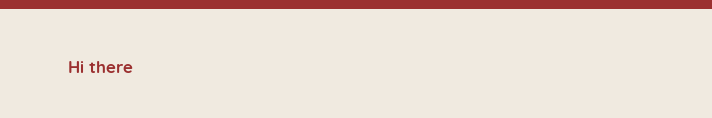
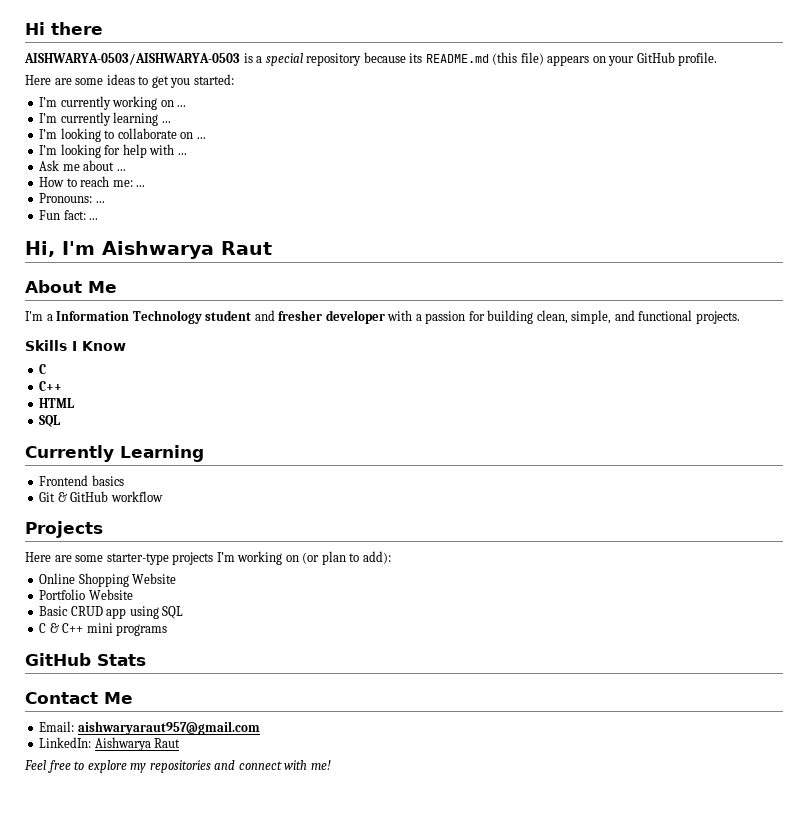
(133, 67) none -> [24,52,718,66] [25,74,234,88] [39,96,187,110] [39,112,171,126] [39,128,206,142] [39,144,187,158] [39,160,126,171] [39,176,146,187] [39,193,105,203] [39,210,99,220] [25,241,272,259] [25,280,117,293] [25,310,740,324] [25,340,126,351] [39,364,47,374] [39,381,63,391] [39,398,75,408] [39,415,61,427] [25,445,204,462] [39,475,124,486] [39,491,163,502] [25,521,103,538] [25,551,391,565] [39,573,177,587] [39,589,133,600] [39,606,184,619] [39,623,168,636] [25,653,146,666] [25,692,133,704] [39,721,260,735] [39,737,181,751] [24,760,331,773] // AISHWARYA-0503/AISHWARYA-0503 is a special repository because its README.md (this file) appears on your GitHub profile. // Here are some ideas to get you started: // I’m currently working on ... // I’m currently learning ... // I’m looking to collaborate on ... // I’m looking for help with ... // Ask me about ... // How to reach me: ... // Pronouns: ... // Fun fact: ... // Hi, I'm Aishwarya Raut // About Me // I'm a Information Technology student and fresher developer with a passion for building clean, simple, and functional projects. // Skills I Know // C // C++ // HTML // SQL // Currently Learning // Frontend basics // Git & GitHub workflow // Projects // Here are some starter-type projects I’m working on (or plan to add): // Online Shopping Website // Portfolio Website // Basic CRUD app using SQL // C & C++ mini programs // GitHub Stats // Contact Me // Email: aishwaryaraut957@gmail.com // LinkedIn: Aishwarya Raut // Feel free to explore my repositories and connect with me!

